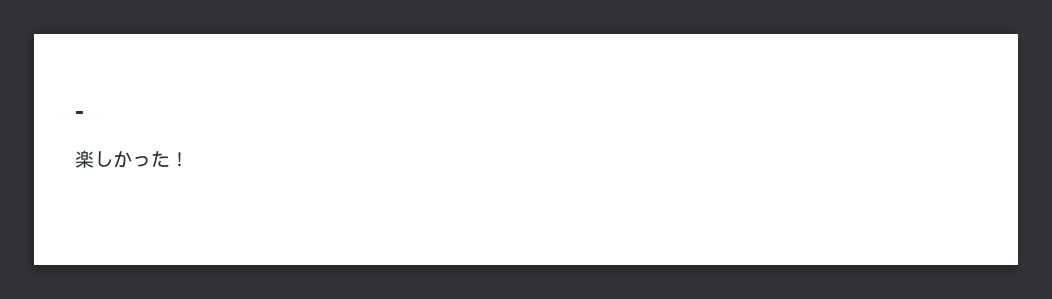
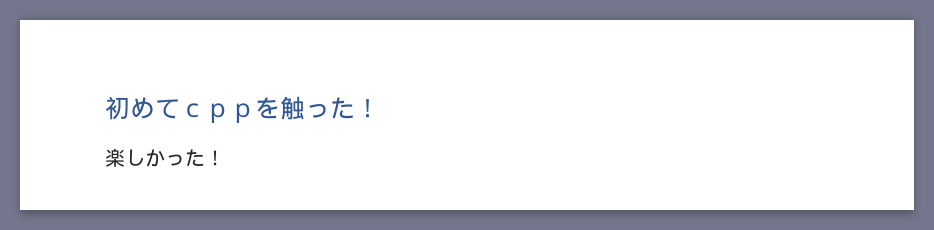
[75,111,84,120] - -> [105,96,380,123] 初めてｃｐｐを触った！

